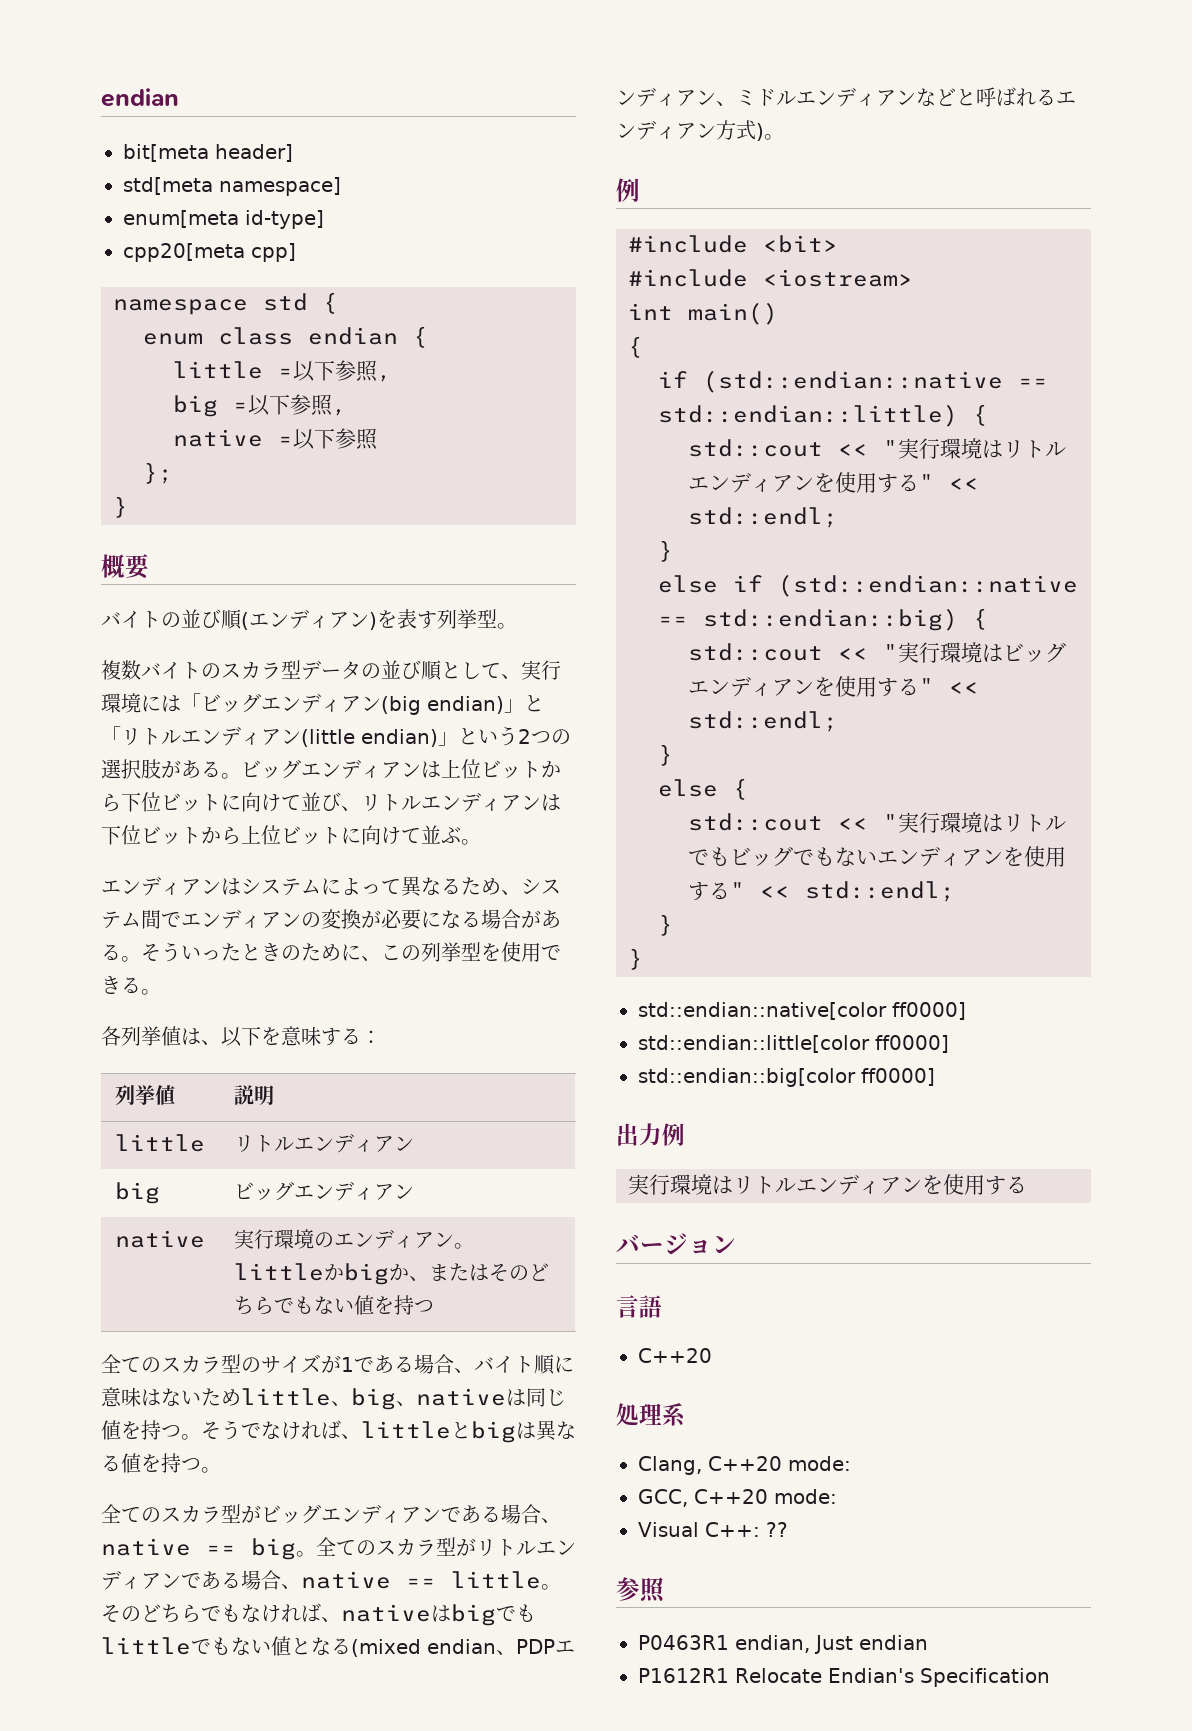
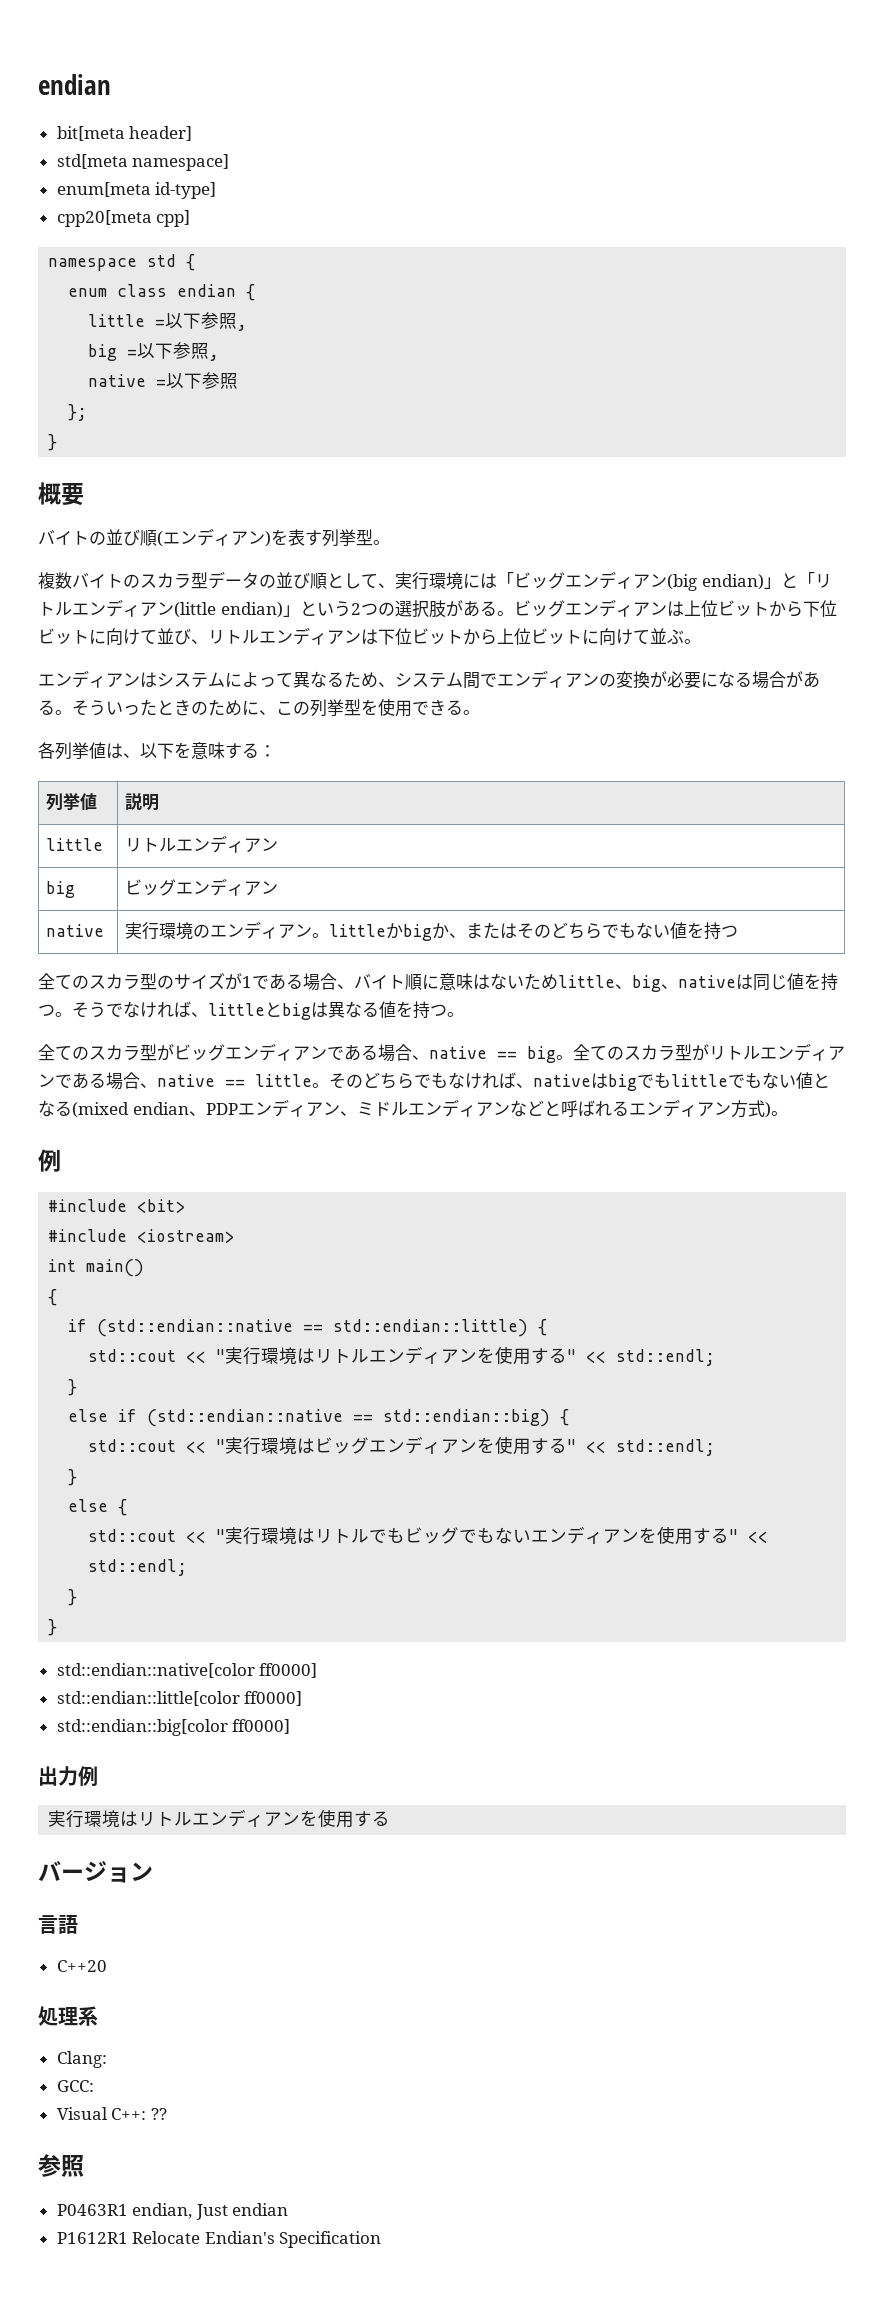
[638,1456,851,1475] [638,1489,837,1507] Clang, C++20 mode: // GCC, C++20 mode: -> [56,2051,107,2068] [56,2080,94,2092] Clang: // GCC:

